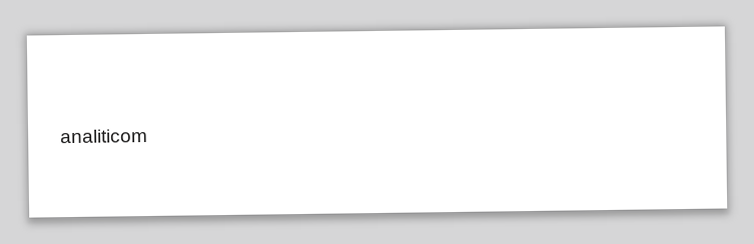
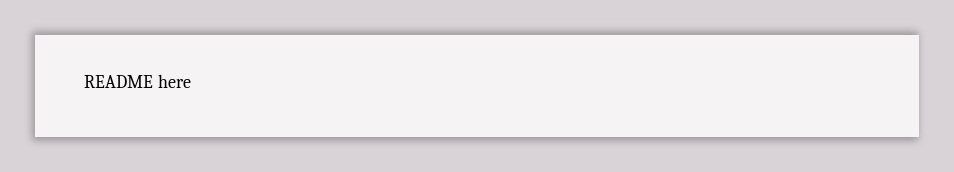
[60,129,148,144] analiticom -> [84,74,191,88] README here

